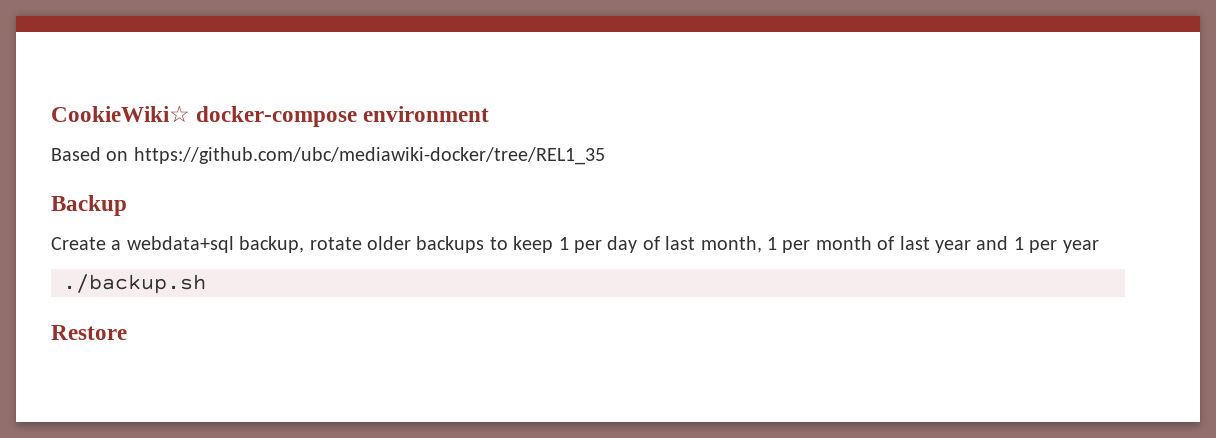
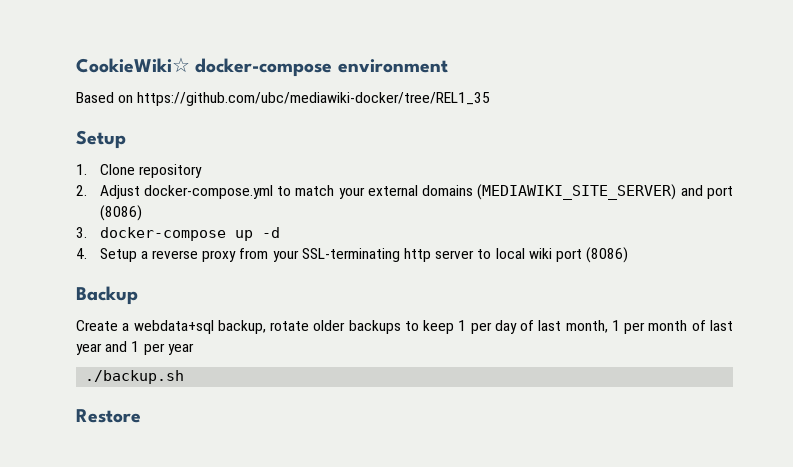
(605, 156) none -> [76,130,126,149] [76,164,202,178] [76,184,734,200] [99,205,142,221] [76,227,280,241] [76,247,629,263] // Setup // 1. Clone repository // 2. Adjust docker-compose.yml to match your external domains (MEDIAWIKI_SITE_SERVER) and port (8086) // 3. docker-compose up -d // 4. Setup a reverse proxy from your SSL-terminating http server to local wiki port (8086)

